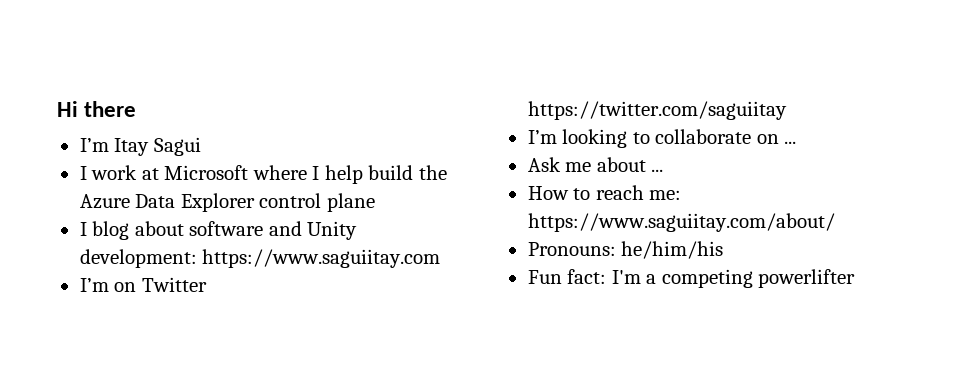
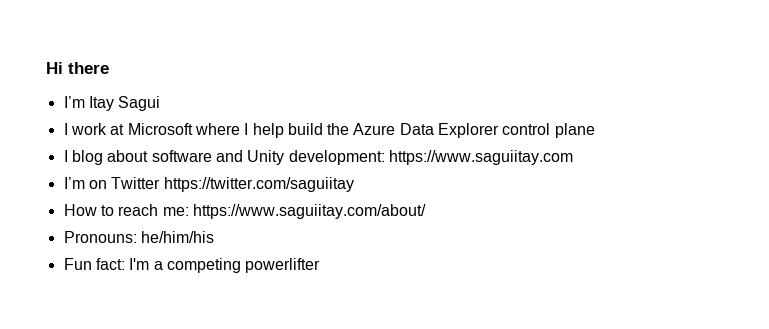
[527,129,797,148] [527,157,664,172] // I’m looking to collaborate on ... // Ask me about ... -> (354, 184) none

